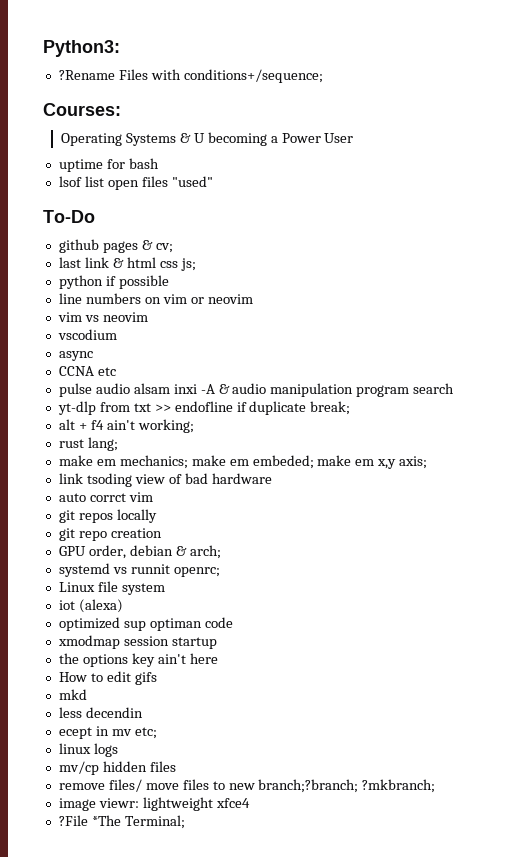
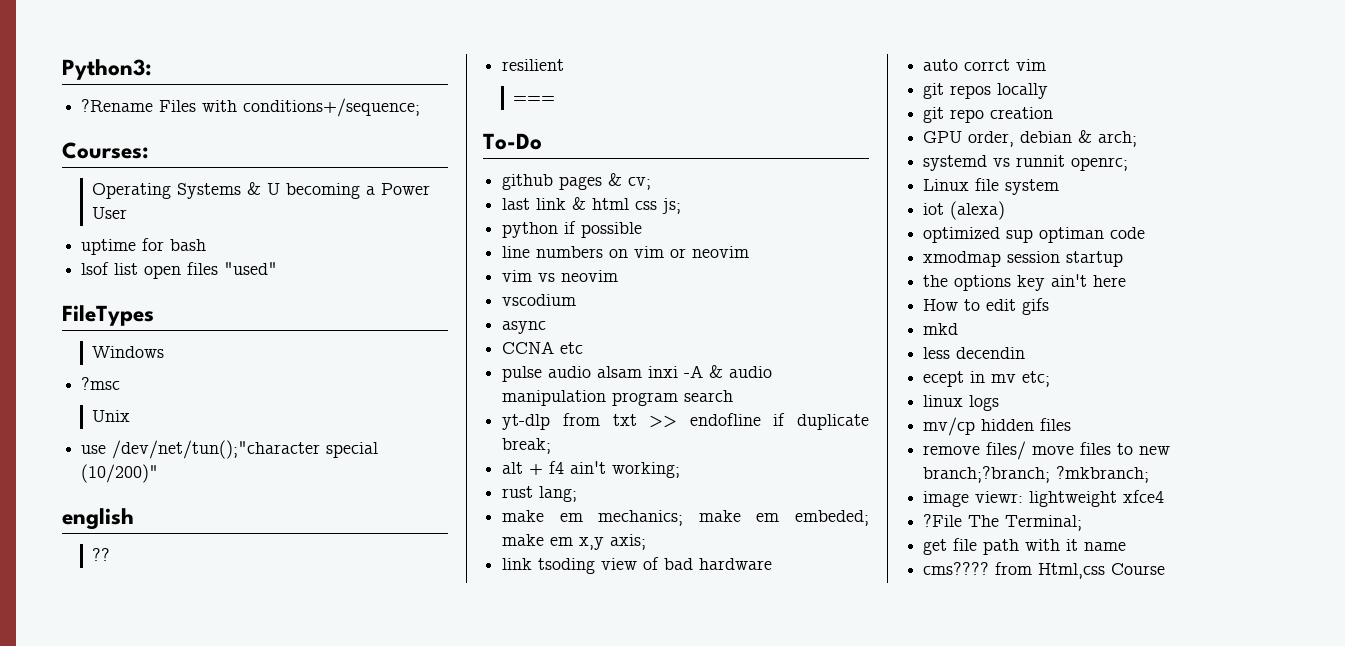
(213, 181) none -> [62,305,154,326] [92,346,165,358] [81,377,121,390] [92,410,131,422] [81,440,379,459] [81,464,159,483] [62,508,134,530] [92,548,111,561] [502,59,565,71] [513,96,556,103] // FileTypes // Windows // ?msc // Unix // use /dev/net/tun();"character special (10/200)" // english // ?? // resilient // ===
[91,815,121,826] *The -> [968,515,1000,527] The
(185, 822) none -> [923,538,1127,555] [923,562,1166,579] // get file path with it name // cms???? from Html,css Course

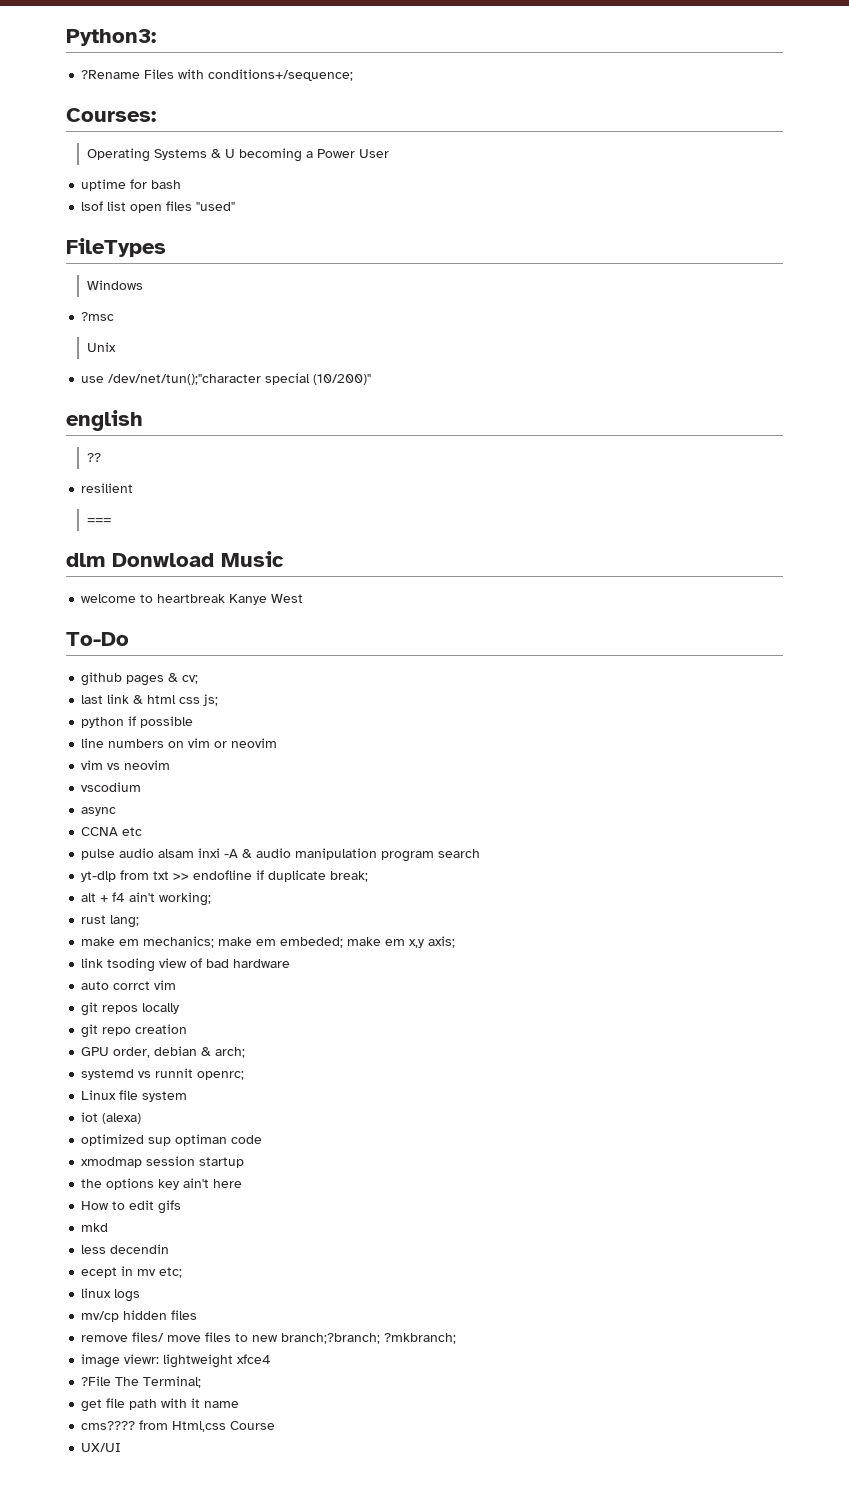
(556, 99) none -> [66,551,284,567] [81,594,304,605] // dlm Donwload Music // welcome to heartbreak Kanye West
(1166, 569) none -> [81,1443,122,1452] // UX/UI

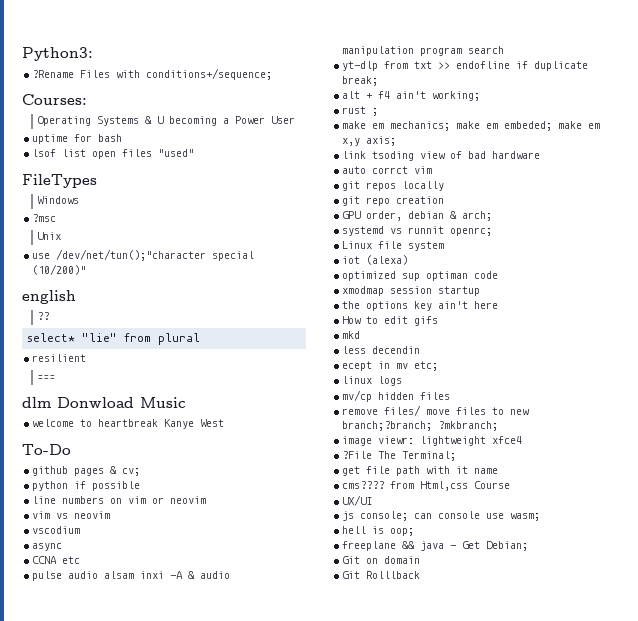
(101, 457) none -> [27,333,201,345] // select* "lie" from plural
[81,694,219,706] // last link & html css js; -> (140, 472) none
[110,915,140,928] lang; -> [371,108,378,116] ;
(122, 1447) none -> [341,511,540,521] [341,526,414,536] [341,541,528,551] [341,556,420,564] [341,571,420,579] // js console; can console use wasm; // hell is oop; // freeplane && java - Get Debian; // Git on domain // Git Rolllback

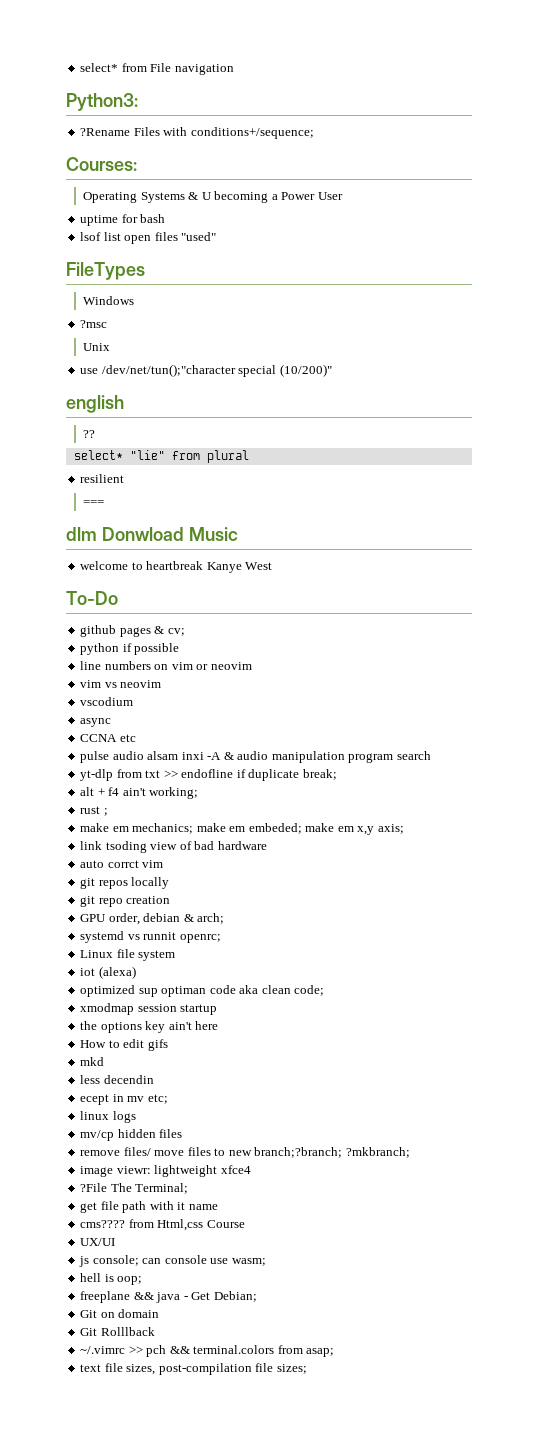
(22, 54) none -> [80,63,234,75] select* from File navigation //
(498, 275) none -> [239,985,325,996] aka clean code;
(420, 575) none -> [80,1345,335,1357] [80,1363,307,1375] // ~/.vimrc >> pch && terminal.colors from asap; // text file sizes, post-compilation file sizes;

